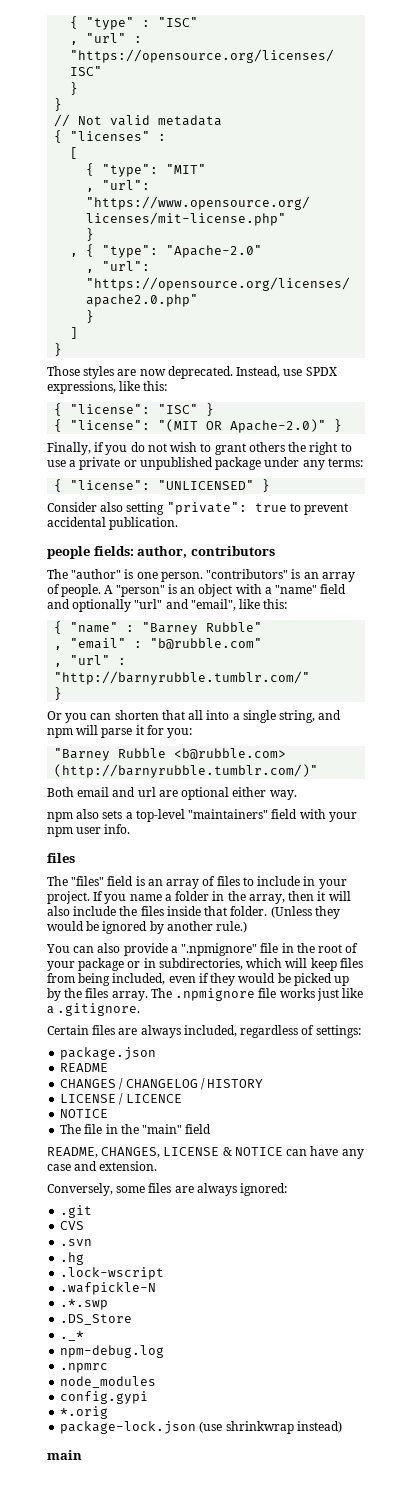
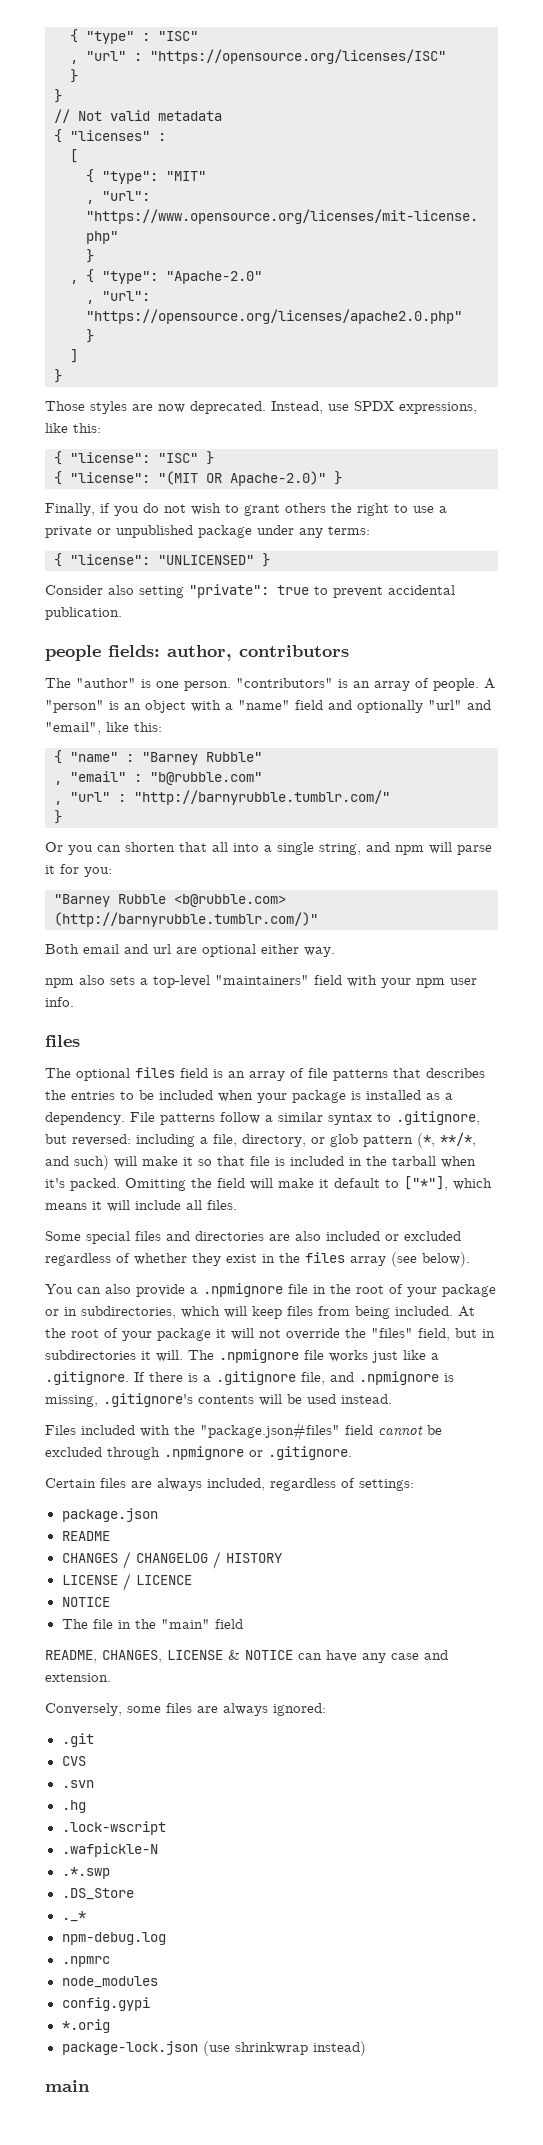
[71,876,105,886] "files" -> [76,1067,175,1081] optional files
[216,876,347,889] [47,891,351,904] [47,906,340,919] [47,921,248,934] files to include in your project. If you name a folder in the array, then it will also include the files inside that folder. (Unless they would be ignored by another rule.) -> [308,1068,485,1081] [45,1090,453,1103] [45,1111,480,1125] [45,1132,476,1148] [45,1155,476,1170] [45,1176,492,1191] [45,1200,237,1212] [45,1231,461,1244] [45,1252,470,1267] file patterns that describes the entries to be included when your package is installed as a dependency. File patterns follow a similar syntax to .gitignore, but reversed: including a file, directory, or glob pattern (*, **/*, and such) will make it so that file is included in the tarball when it's packed. Omitting the field will make it default to ["*"], which means it will include all files. // Some special files and directories are also included or excluded regardless of whether they exist in the files array (see below).
[181,943,258,956] ".npmignore" -> [203,1283,283,1297] .npmignore
[112,973,350,986] [47,988,148,1001] included, even if they would be picked up by the files array. -> [395,1306,475,1317] [45,1328,495,1341] [45,1350,183,1362] included. At the root of your package it will not override the "files" field, but in subdirectories it will.
(141, 1009) none -> [134,1371,454,1385] [45,1393,392,1407] [45,1422,442,1441] [45,1446,352,1460] If there is a .gitignore file, and .npmignore is missing, .gitignore's contents will be used instead. // Files included with the "package.json#files" field cannot be excluded through .npmignore or .gitignore.

